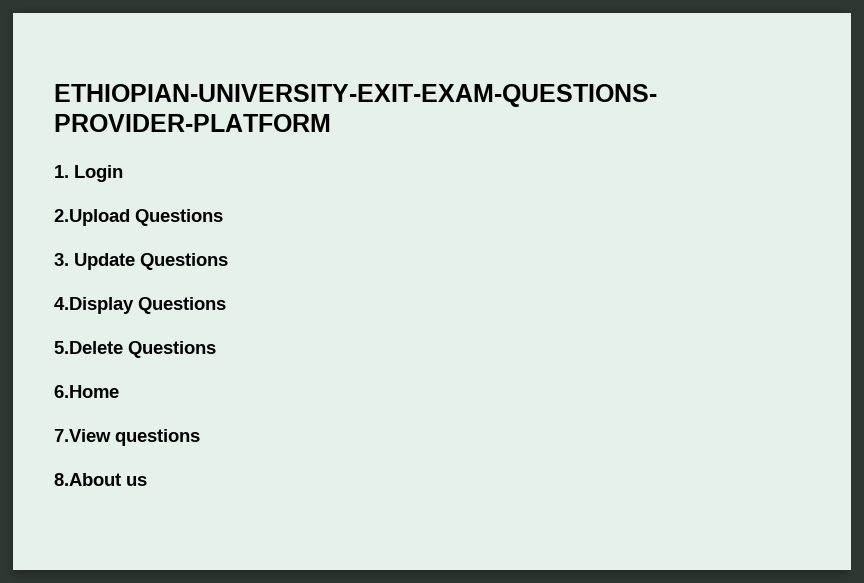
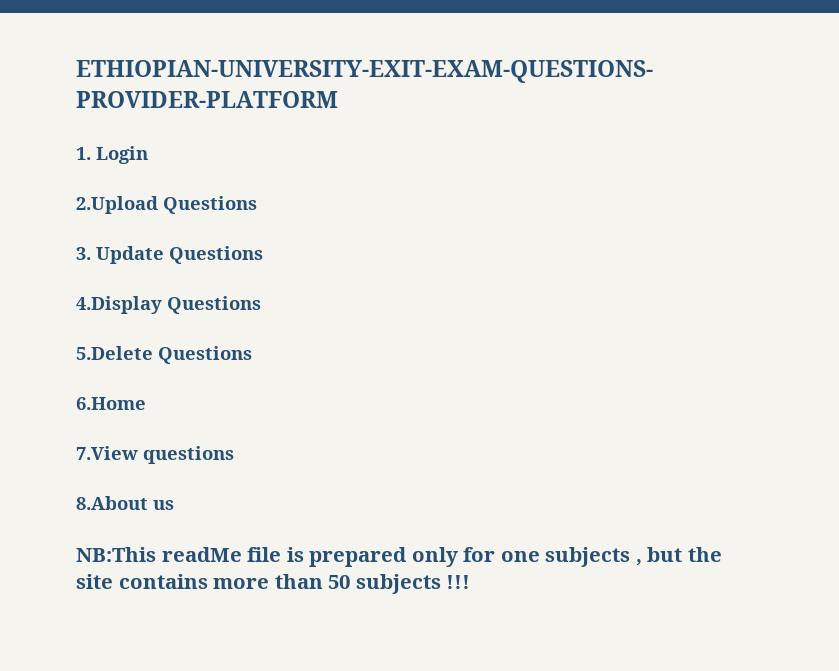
(147, 481) none -> [76,547,722,567] [76,574,471,594] // NB:This readMe file is prepared only for one subjects , but the site contains more than 50 subjects !!!

